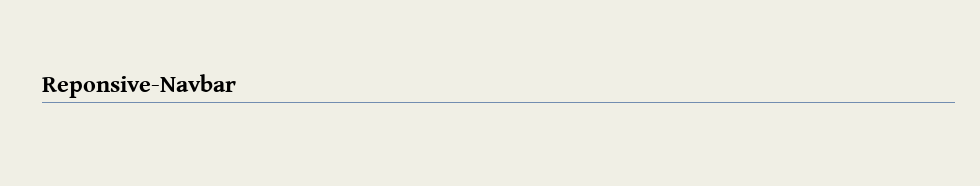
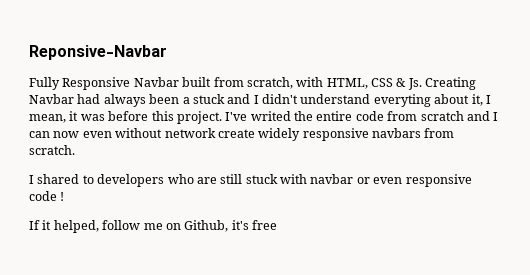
(236, 86) none -> [29,77,477,90] [29,94,491,107] [29,111,499,124] [29,128,455,141] [29,145,75,155] [29,174,472,187] [29,191,65,201] [29,220,277,233] // Fully Responsive Navbar built from scratch, with HTML, CSS & Js. Creating Navbar had always been a stuck and I didn't understand everyting about it, I mean, it was before this project. I've writed the entire code from scratch and I can now even without network create widely responsive navbars from scratch. // I shared to developers who are still stuck with navbar or even responsive code ! // If it helped, follow me on Github, it's free

